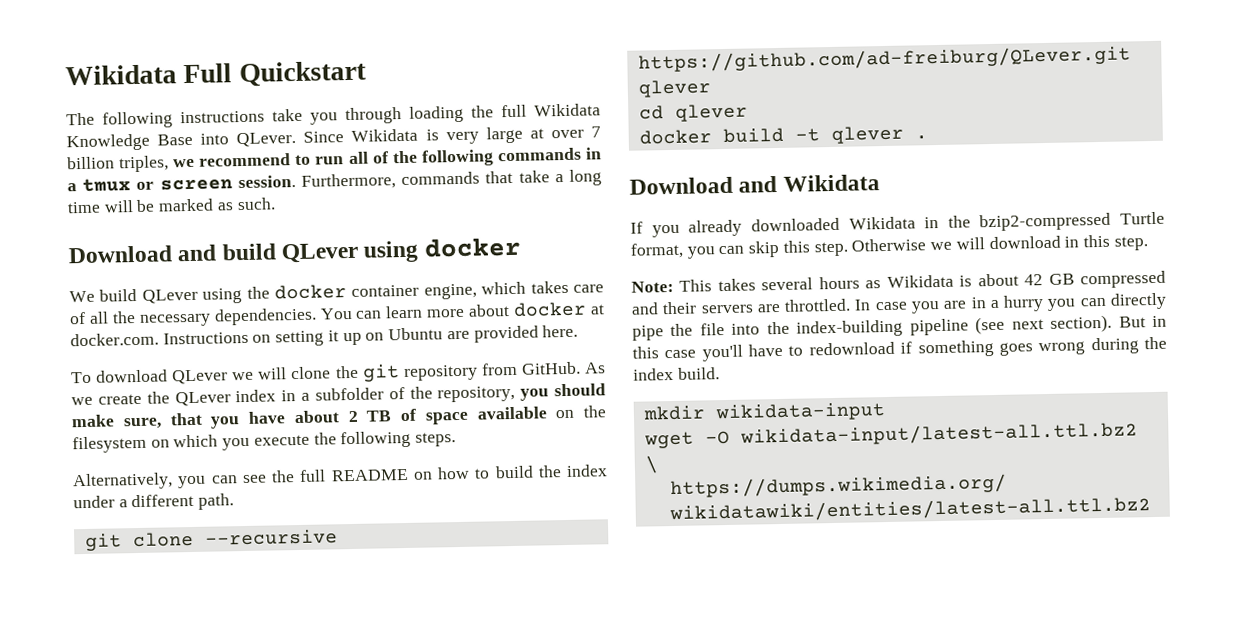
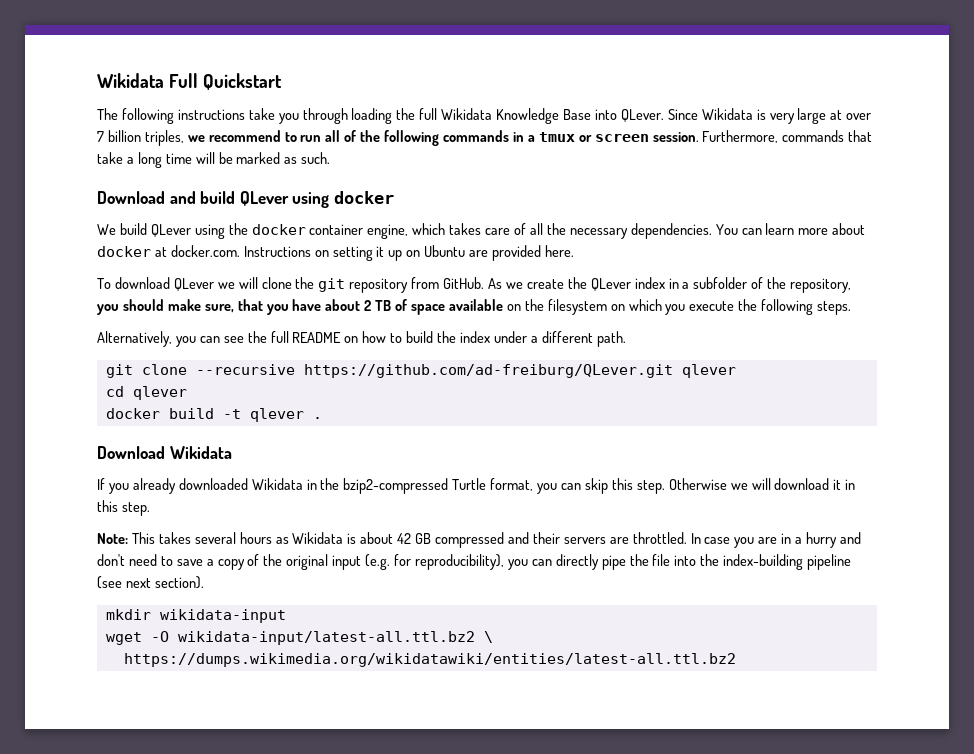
[738,175,778,193] and -> (165, 452) none
(1061, 242) none -> [833,479,842,490] it
(1045, 303) none -> [839,532,861,544] [97,554,504,570] and don't need to save a copy of the original input (e.g. for reproducibility),
[1118,315,1167,328] [632,336,1167,362] [633,367,720,381] But in this case you'll have to redownload if something goes wrong during the index build. -> (204, 582) none

